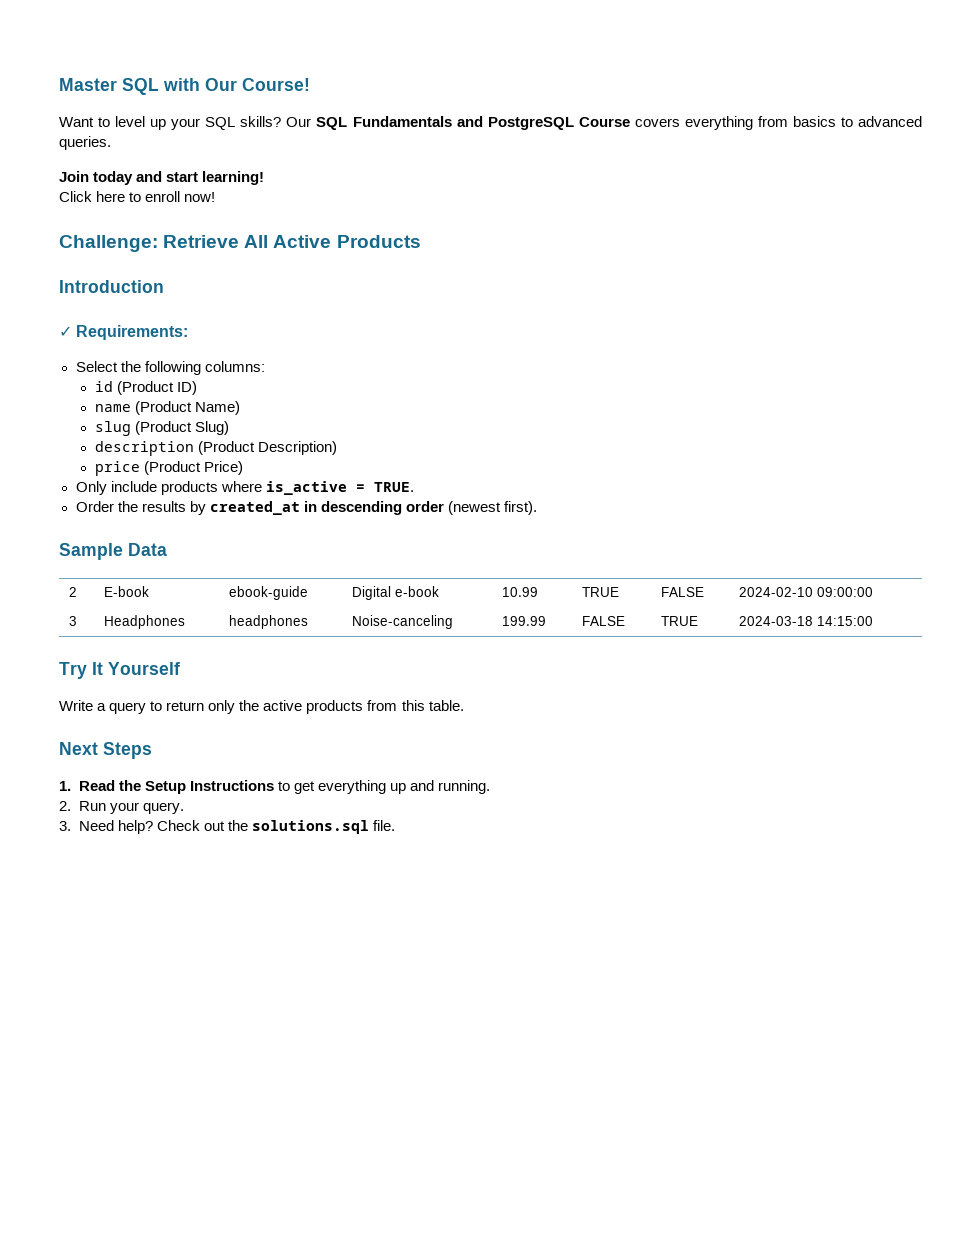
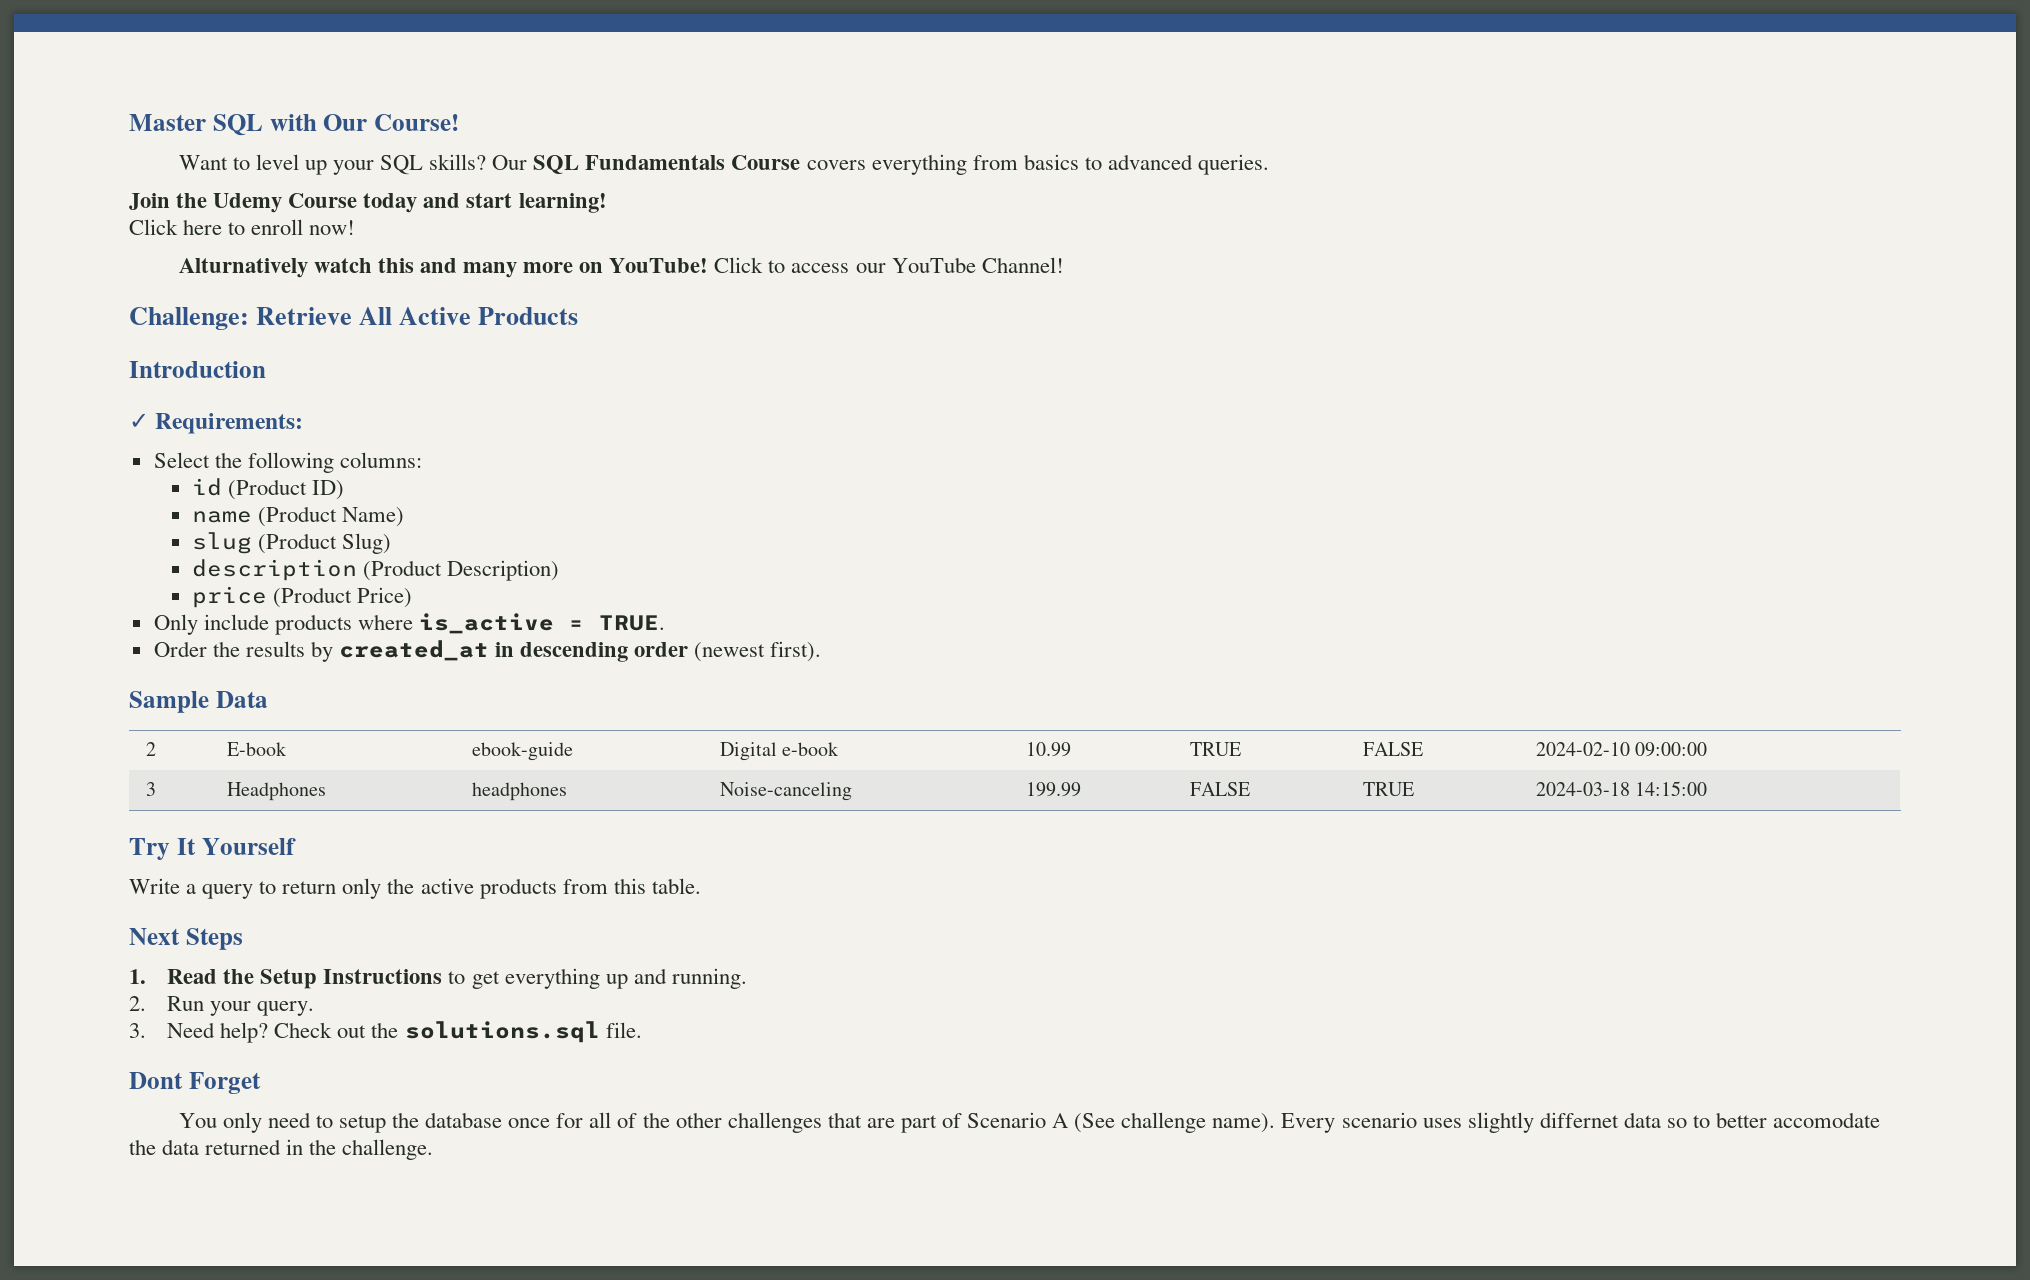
[456,116,574,130] and PostgreSQL -> (726, 162) none
(89, 176) none -> [176,193,358,213] the Udemy Course
(216, 197) none -> [178,257,1064,278] // Alturnatively watch this and many more on YouTube! Click to access our YouTube Channel!
(395, 825) none -> [129,1072,261,1094] [178,1112,1881,1133] [129,1139,434,1160] // Dont Forget // You only need to setup the database once for all of the other challenges that are part of Scenario A (See challenge name). Every scenario uses slightly differnet data so to better accomodate the data returned in the challenge.

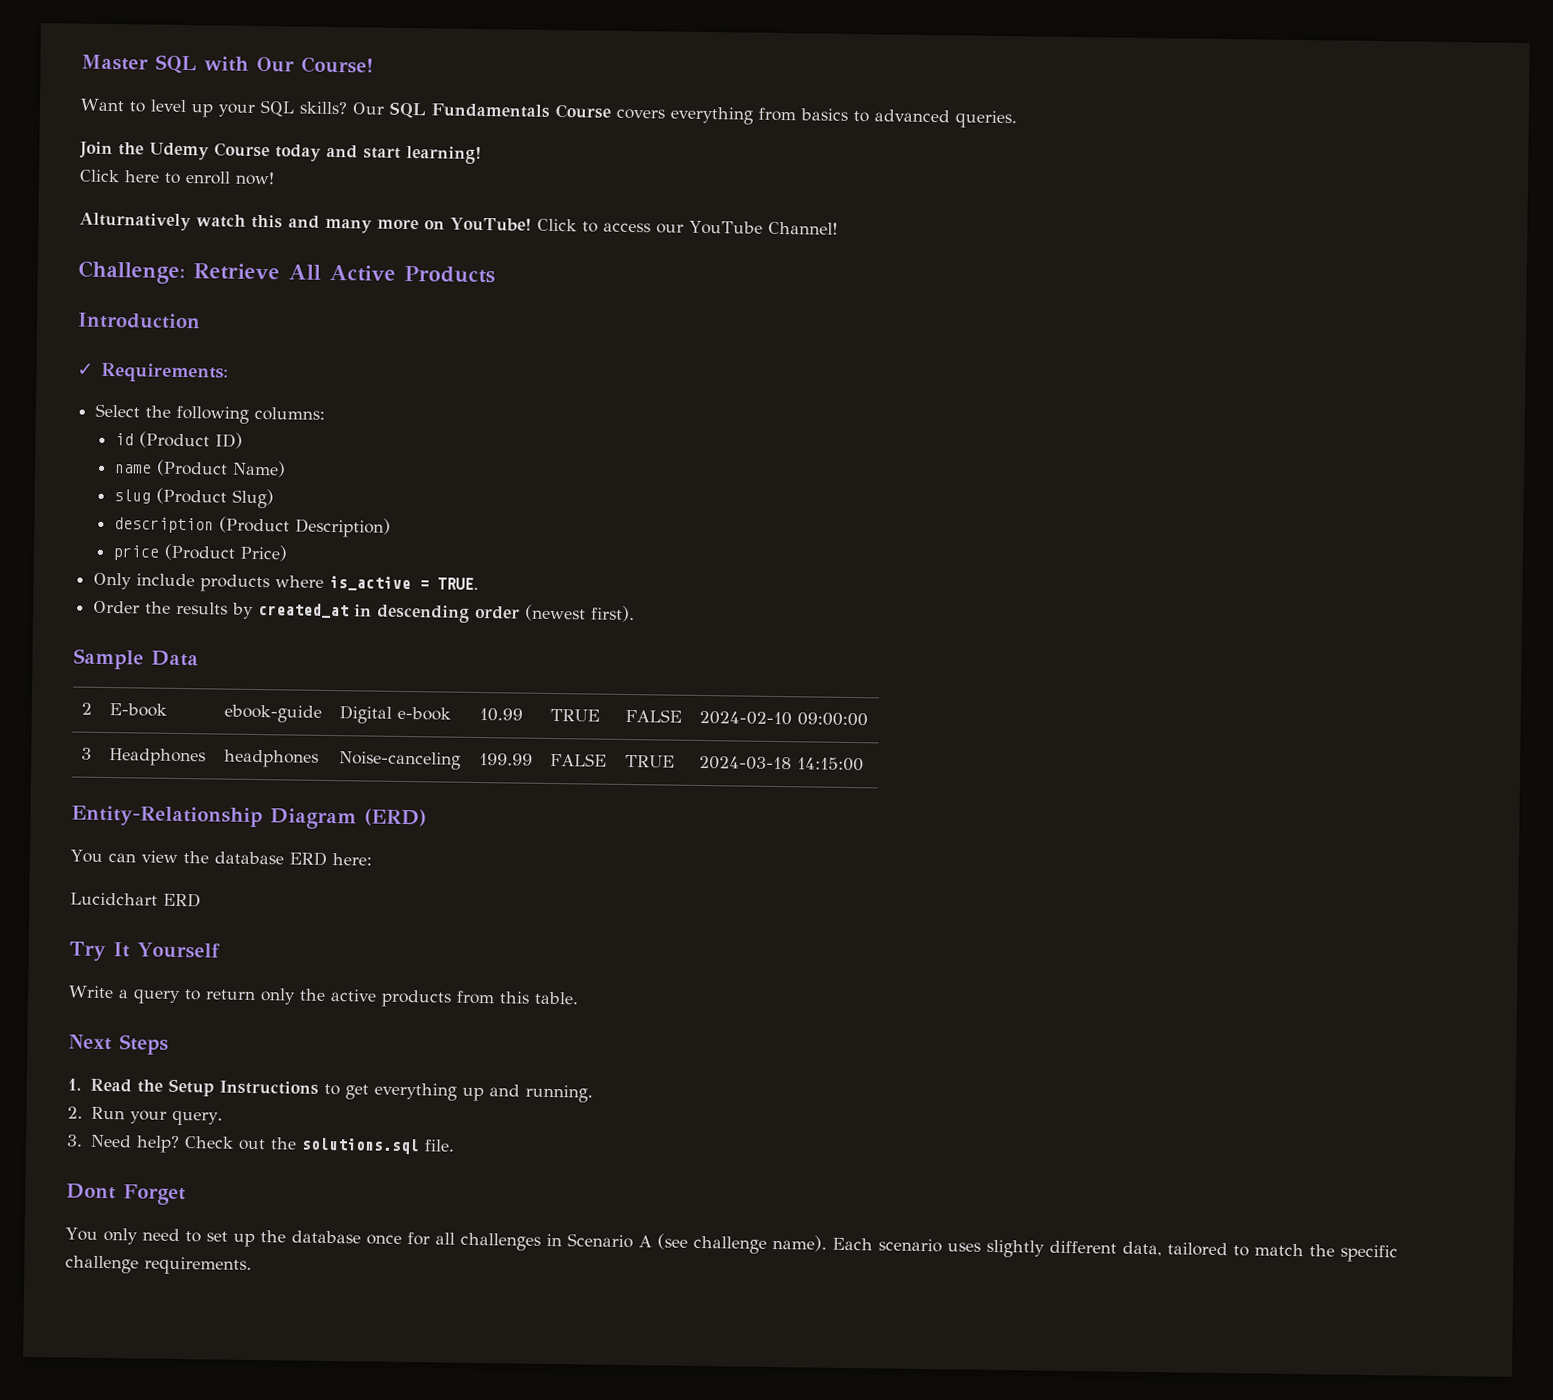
(1708, 788) none -> [71,805,427,830] [70,849,372,866] [70,892,201,908] // Entity-Relationship Diagram (ERD) // You can view the database ERD here: // Lucidchart ERD
[339,1115,387,1133] setup -> [205,1231,255,1248] set up
[617,1112,962,1133] of the other challenges that are part of -> [459,1232,562,1251] challenges in
[1074,1113,1116,1133] (See -> [656,1233,688,1250] (see
[1281,1113,1336,1133] Every -> [831,1237,873,1251] Each
[1539,1112,1881,1128] [129,1139,434,1160] differnet data so to better accomodate the data returned in the challenge. -> [1048,1240,1398,1263] [65,1255,252,1275] different data, tailored to match the specific challenge requirements.

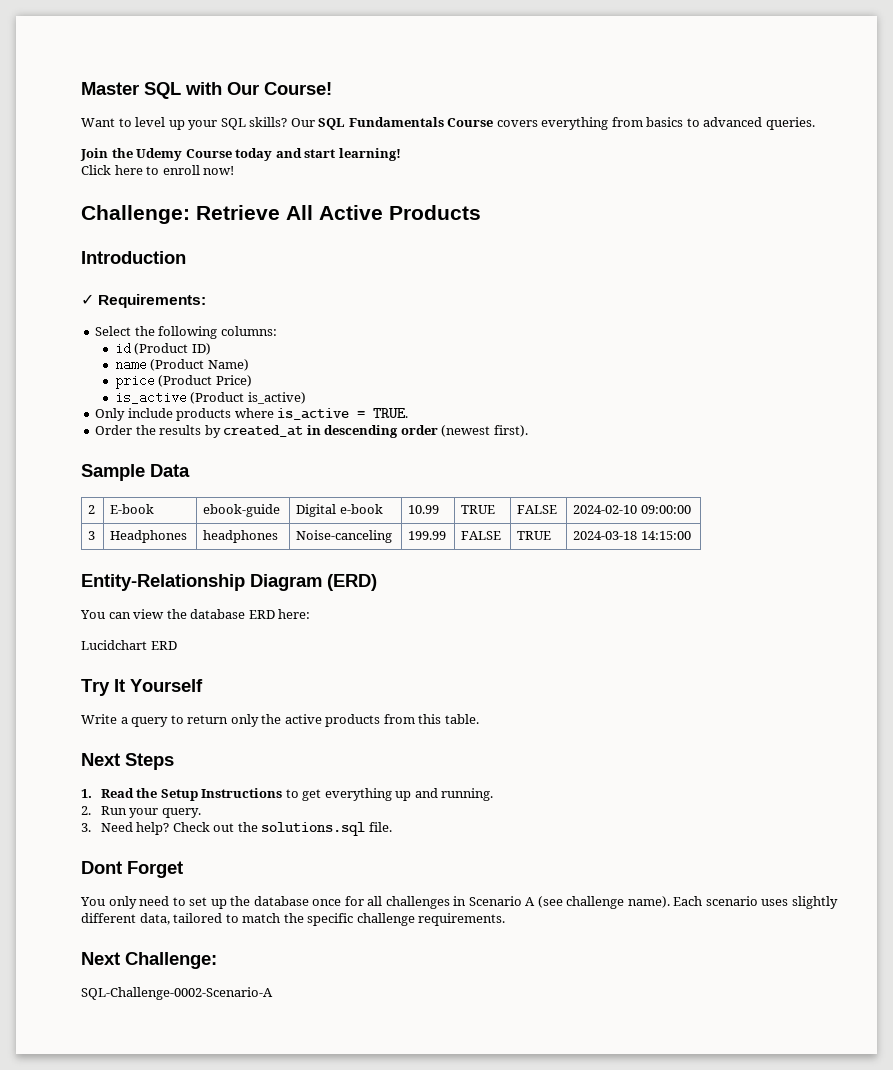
[79,212,838,235] // Alturnatively watch this and many more on YouTube! Click to access our YouTube Channel! -> (235, 170) none
[113,487,274,509] [113,516,391,538] // slug (Product Slug) // description (Product Description) -> (249, 365) none
(288, 553) none -> [114,391,306,404] // is_active (Product is_active)
(252, 1265) none -> [81,952,217,969] [81,987,273,1000] // Next Challenge: // SQL-Challenge-0002-Scenario-A

